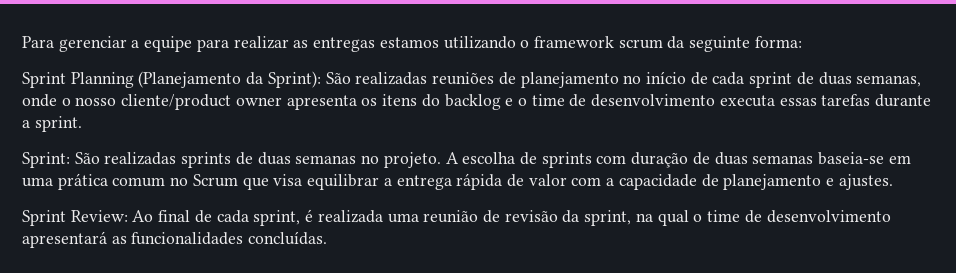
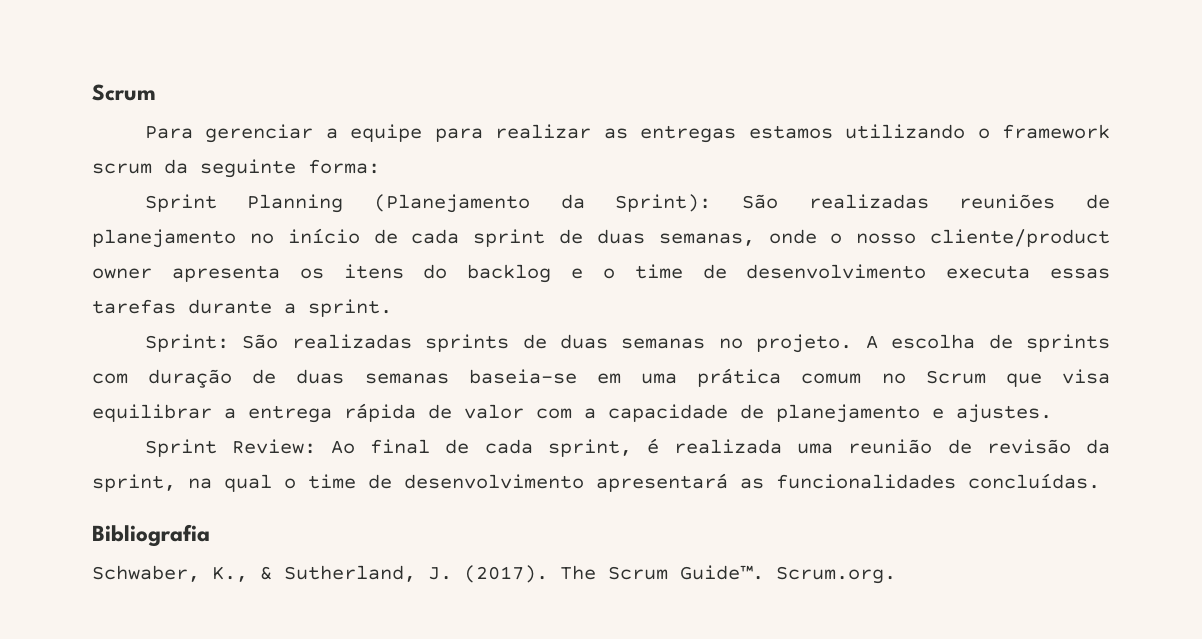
(22, 42) none -> [92,84,156,101] Scrum //
(328, 238) none -> [92,524,210,547] [92,565,896,584] // Bibliografia // Schwaber, K., & Sutherland, J. (2017). The Scrum Guide™. Scrum.org.

